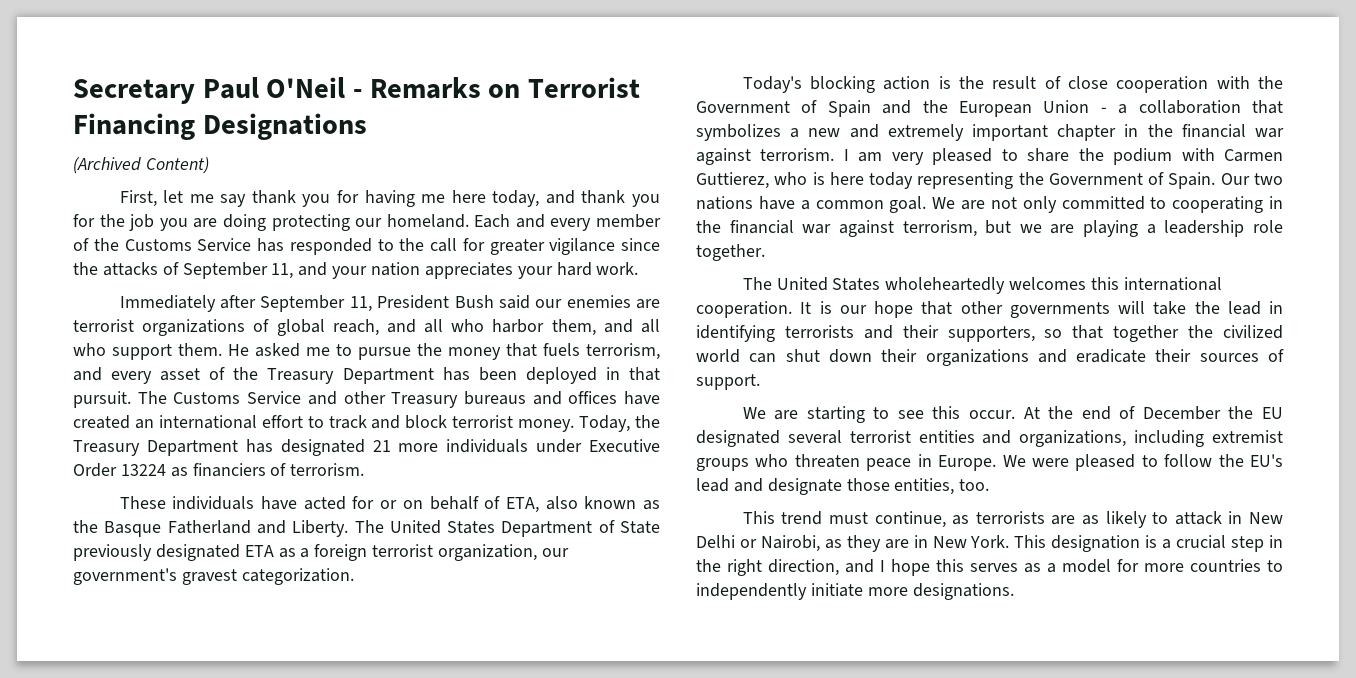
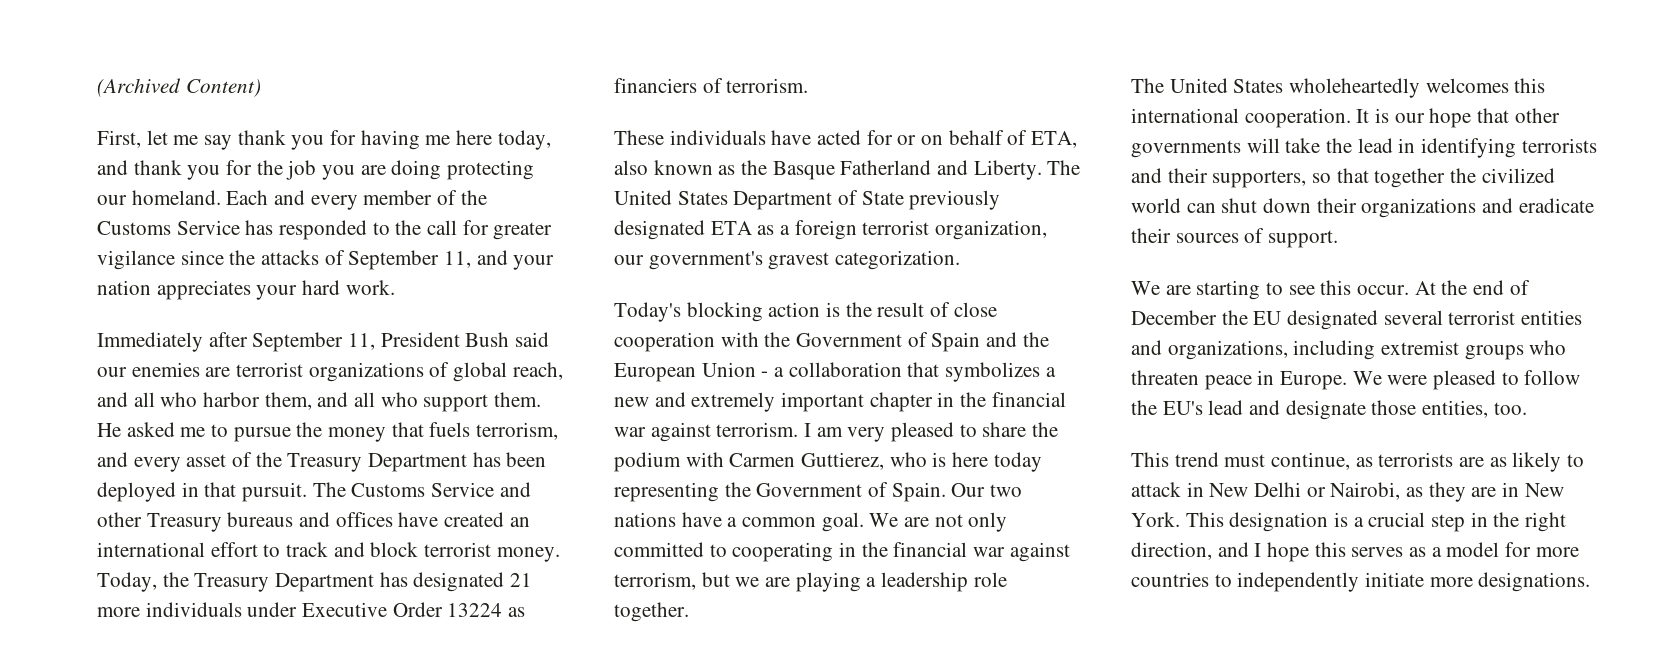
[73,77,641,104] [73,113,367,140] Secretary Paul O'Neil - Remarks on Terrorist Financing Designations // -> (97, 87) none

